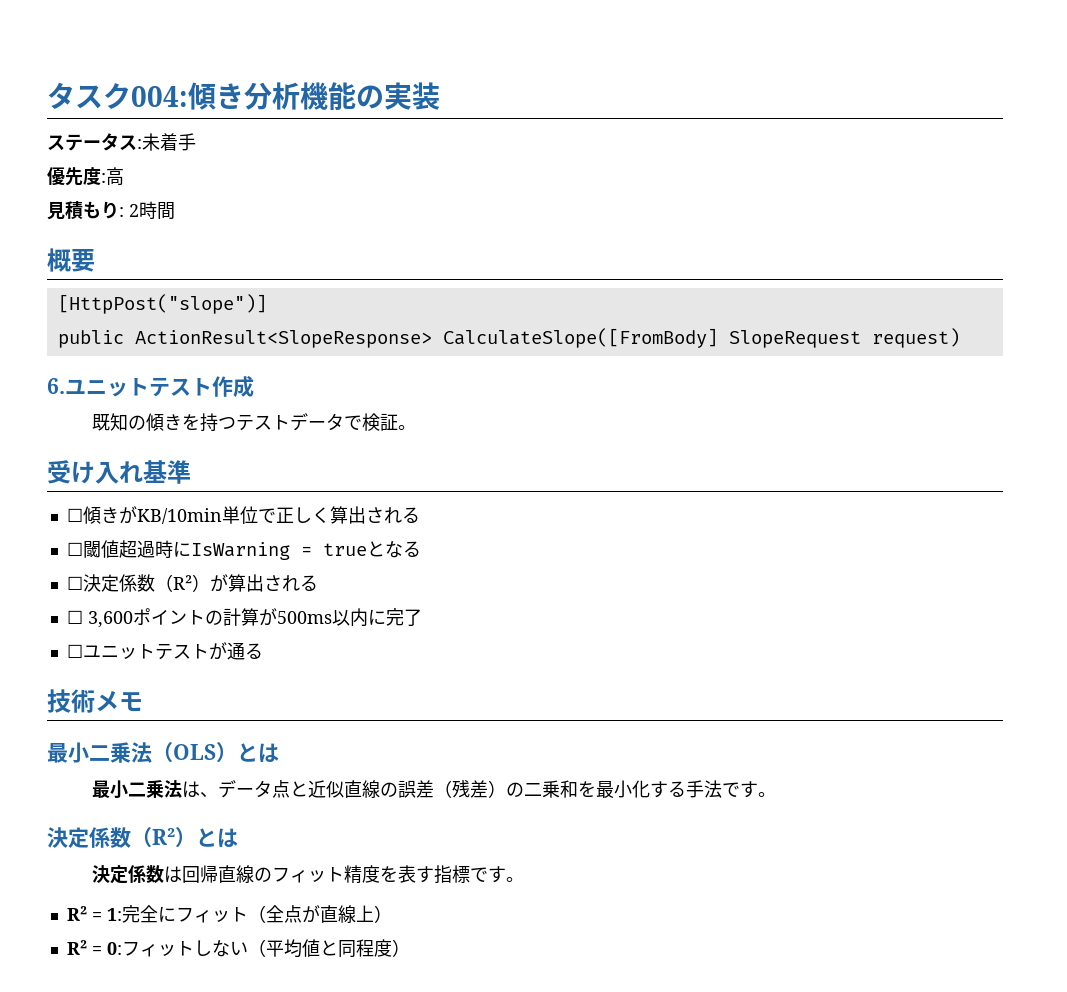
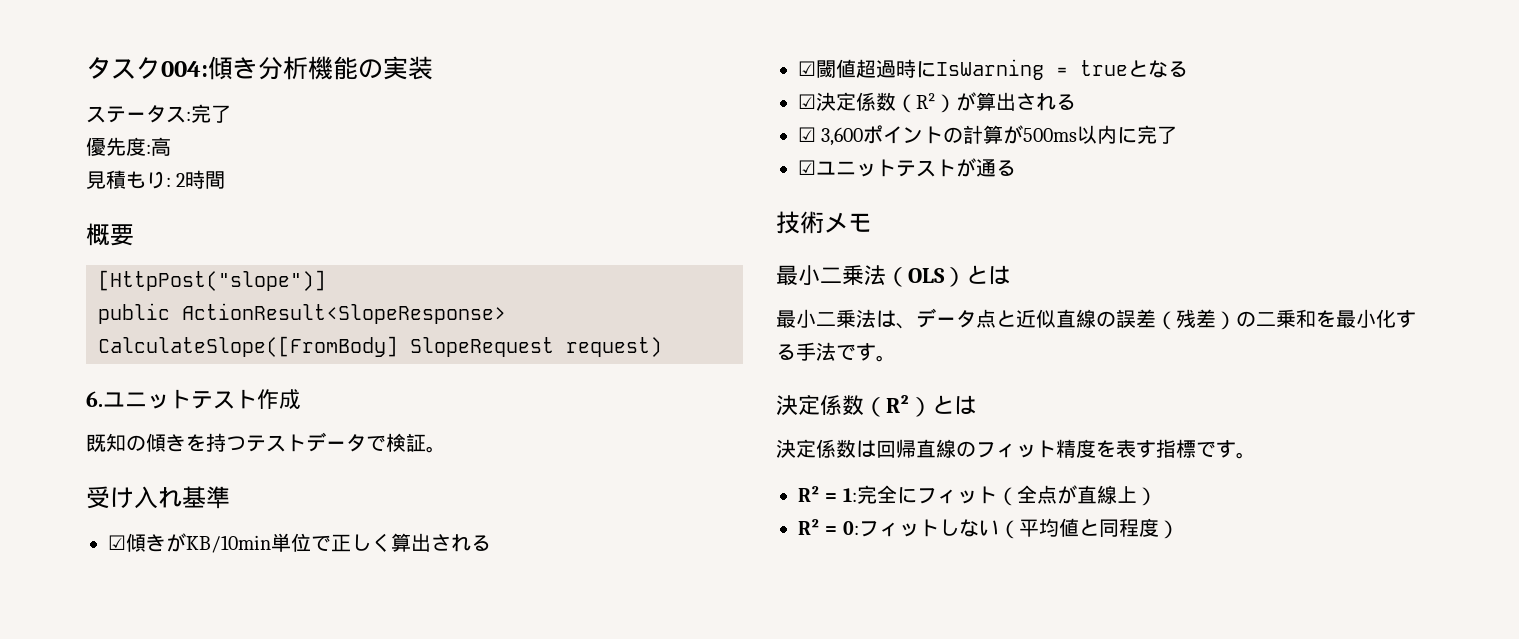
[142,133,196,151] 未着手 -> [191,104,231,123] 完了
[66,508,83,522] ☐ -> [108,535,126,550] ☑
[66,542,83,556] ☐ -> [798,61,816,76] ☑
[66,576,83,590] ☐ -> [798,94,816,109] ☑
[66,610,83,624] ☐ -> [798,127,816,142] ☑
[66,644,83,658] ☐ -> [798,160,816,175] ☑

